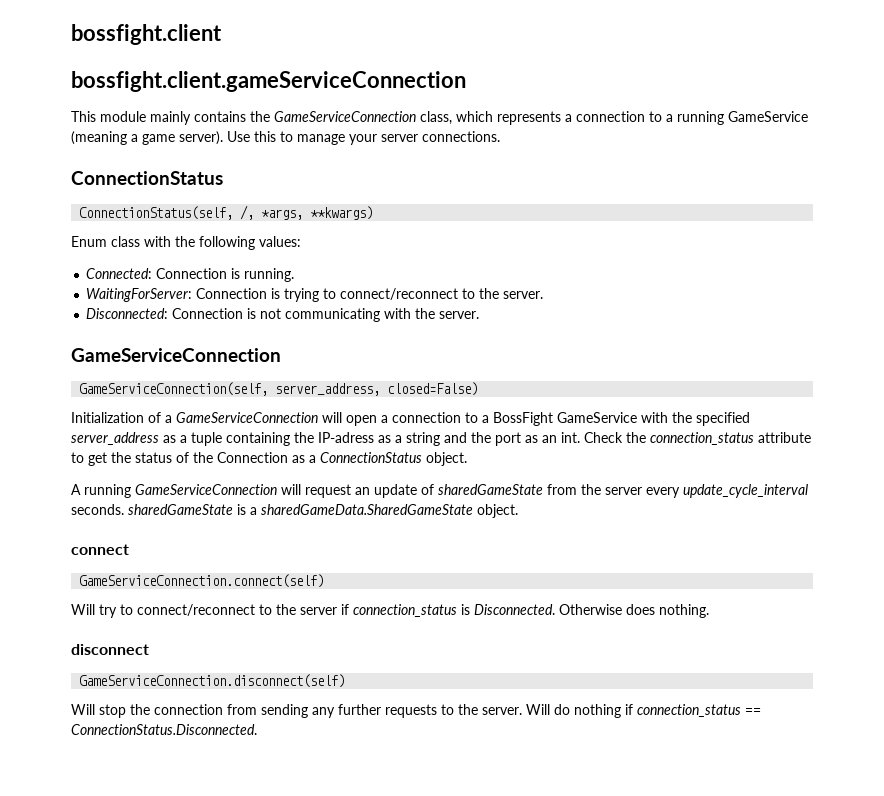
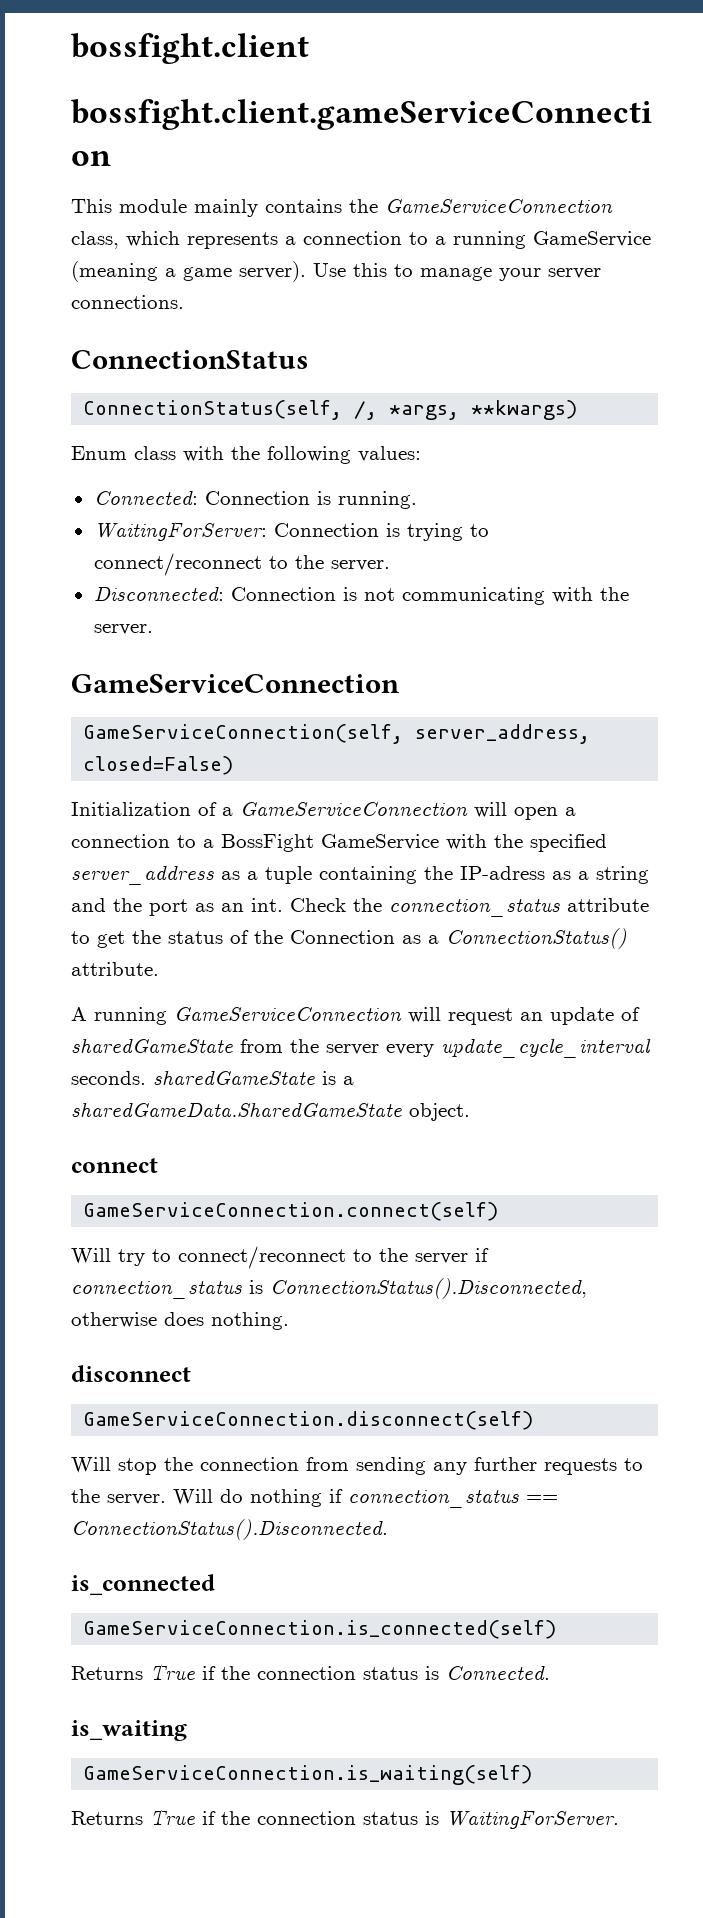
[320,452,467,466] ConnectionStatus object. -> [446,928,627,949] [71,962,159,976] ConnectionStatus() attribute.
[474,604,622,615] Disconnected. Otherwise -> [270,1278,587,1299] [71,1312,157,1328] ConnectionStatus().Disconnected, otherwise
[71,724,257,735] ConnectionStatus.Disconnected. -> [71,1519,388,1540] [71,1574,215,1595] [83,1620,557,1639] [71,1664,550,1680] [71,1720,187,1741] [83,1765,533,1785] [71,1809,619,1829] ConnectionStatus().Disconnected. // is_connected // GameServiceConnection.is_connected(self) // Returns True if the connection status is Connected. // is_waiting // GameServiceConnection.is_waiting(self) // Returns True if the connection status is WaitingForServer.

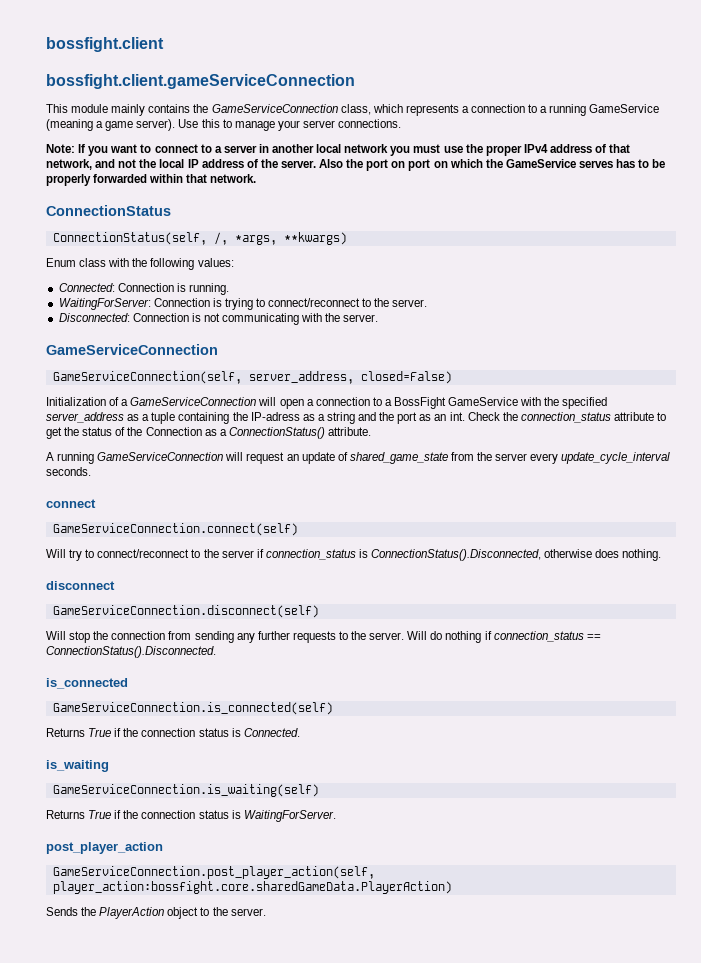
(184, 302) none -> [46,144,631,156] [46,159,666,171] [46,174,257,186] // Note: If you want to connect to a server in another local network you must use the proper IPv4 address of that network, and not the local IP address of the server. Also the port on port on which the GameService serves has to be properly forwarded within that network.
[71,1038,233,1053] sharedGameState -> [349,452,448,464] shared_game_state
[153,1070,354,1085] [71,1102,470,1121] sharedGameState is a sharedGameData.SharedGameState object. -> (91, 471) none
(619, 1819) none -> [46,842,163,854] [52,866,375,879] [52,881,452,894] [46,907,266,919] // post_player_action // GameServiceConnection.post_player_action(self, player_action:bossfight.core.sharedGameData.PlayerAction) // Sends the PlayerAction object to the server.

